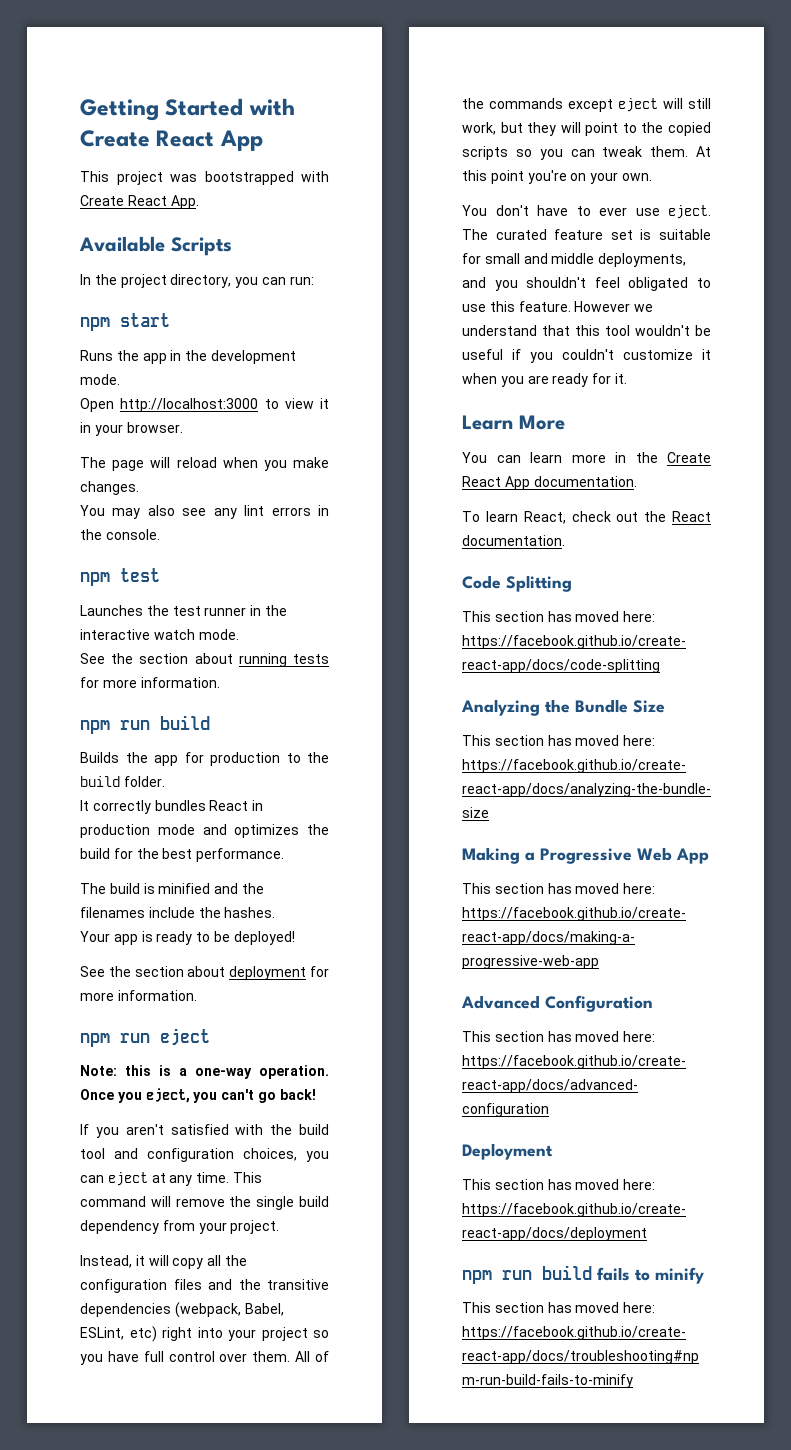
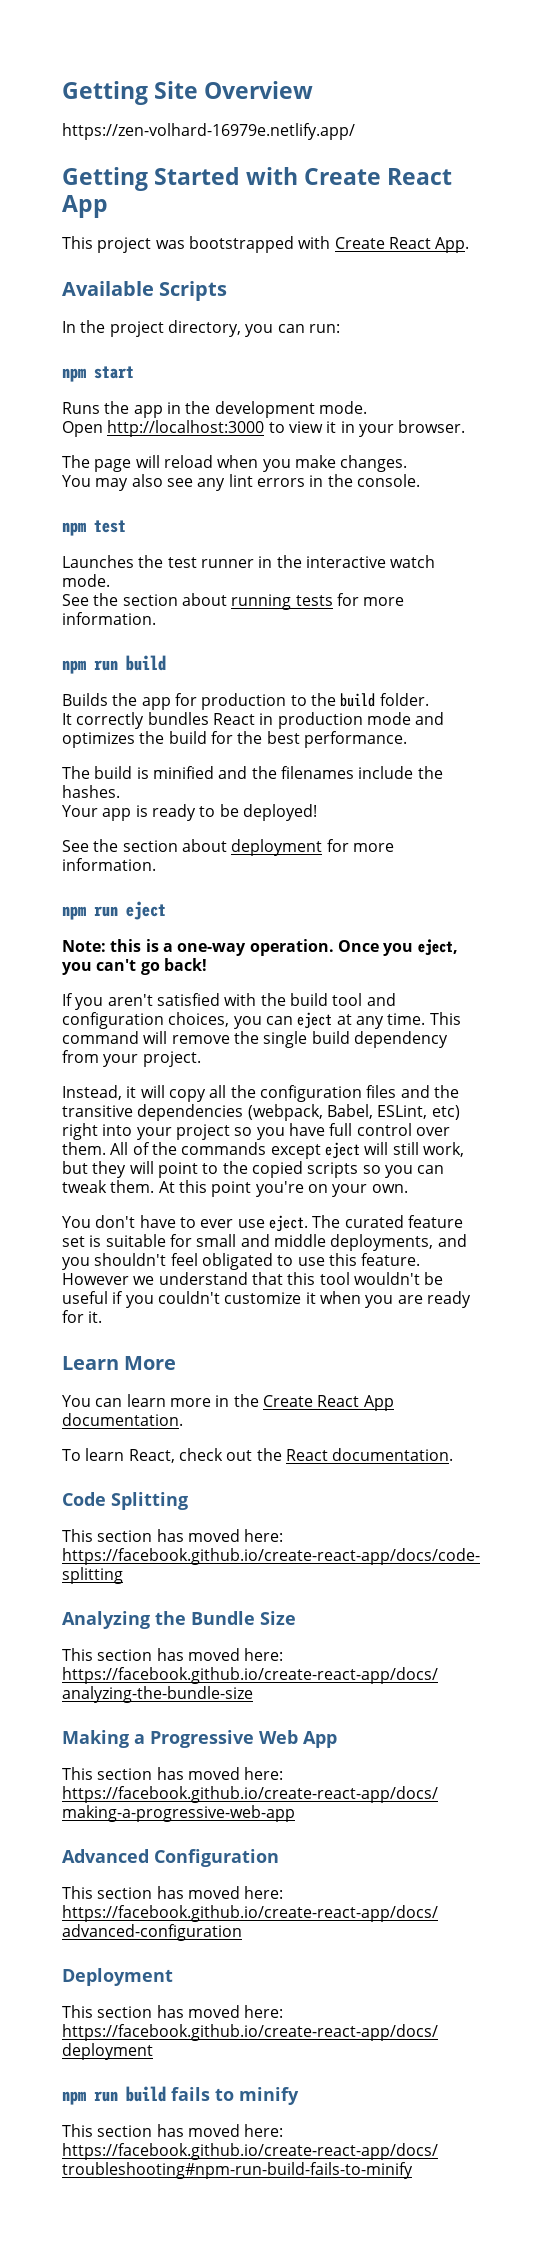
[80,99,159,121] Getting -> [62,81,314,105] [62,123,355,140] [62,167,148,191] Getting Site Overview // https://zen-volhard-16979e.netlify.app/ // Getting

